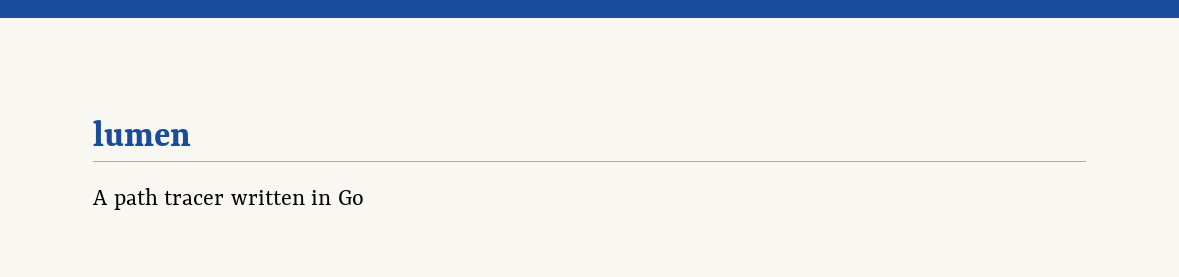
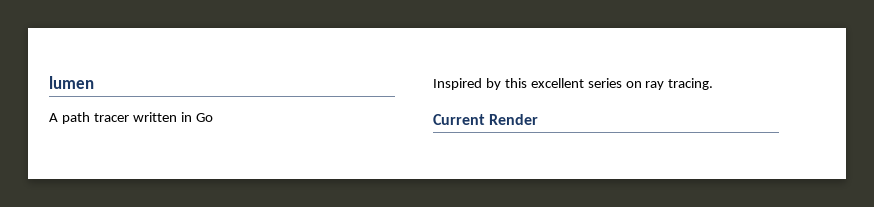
(365, 197) none -> [433,78,714,90] [433,114,539,125] // Inspired by this excellent series on ray tracing. // Current Render

